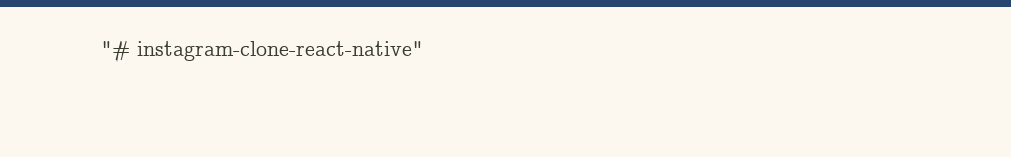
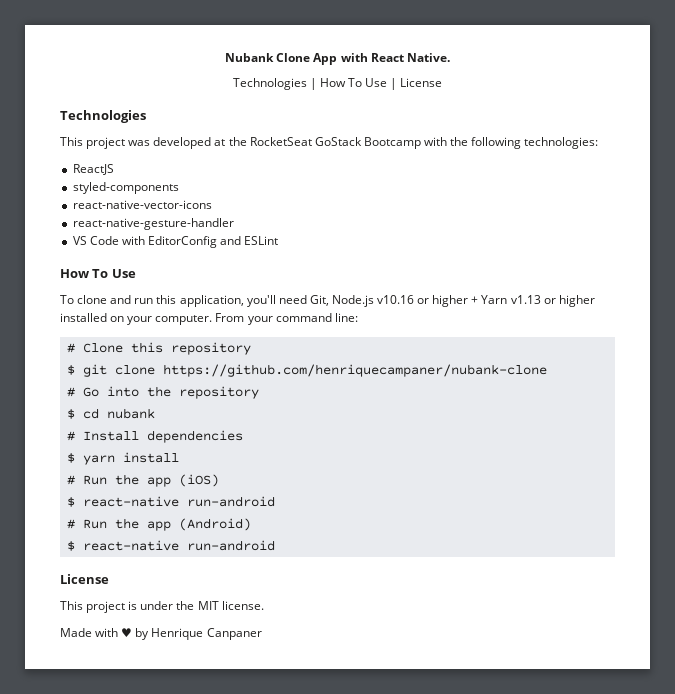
[101,41,423,63] "# instagram-clone-react-native" -> [225,53,450,65] [232,78,443,90] [60,110,146,123] [60,137,599,149] [72,164,114,175] [72,182,179,194] [72,200,212,209] [72,218,234,230] [72,236,279,248] [60,269,136,278] [60,295,595,307] [60,313,358,325] [66,342,251,355] [66,364,547,377] [66,386,259,399] [66,408,155,419] [66,430,243,443] [66,452,179,465] [66,474,219,487] [66,496,275,507] [66,518,251,531] [66,540,275,551] [60,574,109,584] [60,601,264,613] [60,628,262,640] Nubank Clone App with React Native. // Technologies | How To Use | License // Technologies // This project was developed at the RocketSeat GoStack Bootcamp with the following technologies: // ReactJS // styled-components // react-native-vector-icons // react-native-gesture-handler // VS Code with EditorConfig and ESLint // How To Use // To clone and run this application, you'll need Git, Node.js v10.16 or higher + Yarn v1.13 or higher installed on your computer. From your command line: // # Clone this repository // $ git clone https://github.com/henriquecampaner/nubank-clone // # Go into the repository // $ cd nubank // # Install dependencies // $ yarn install // # Run the app (iOS) // $ react-native run-android // # Run the app (Android) // $ react-native run-android // License // This project is under the MIT license. // Made with ♥ by Henrique Canpaner

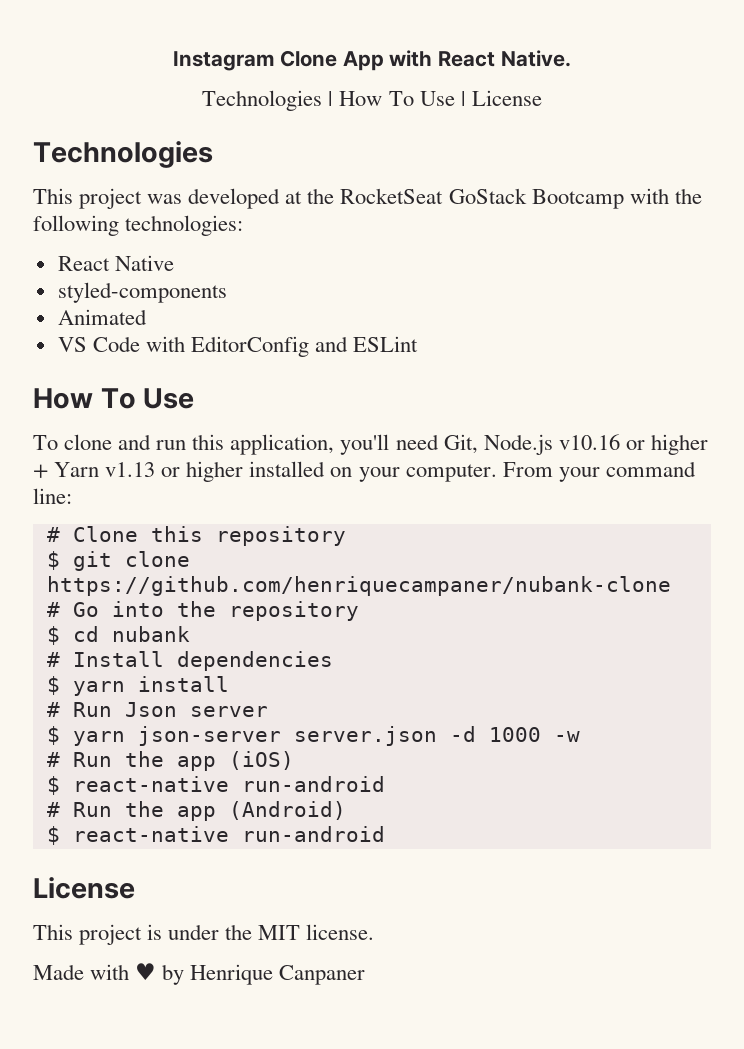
[225,53,275,62] Nubank -> [173,51,275,71] Instagram
[72,164,114,175] ReactJS -> [57,255,174,271] React Native
[72,200,212,209] [72,218,234,230] react-native-vector-icons // react-native-gesture-handler -> [57,309,147,325] Animated
(179, 457) none -> [46,702,268,717] [46,726,580,746] // # Run Json server // $ yarn json-server server.json -d 1000 -w

